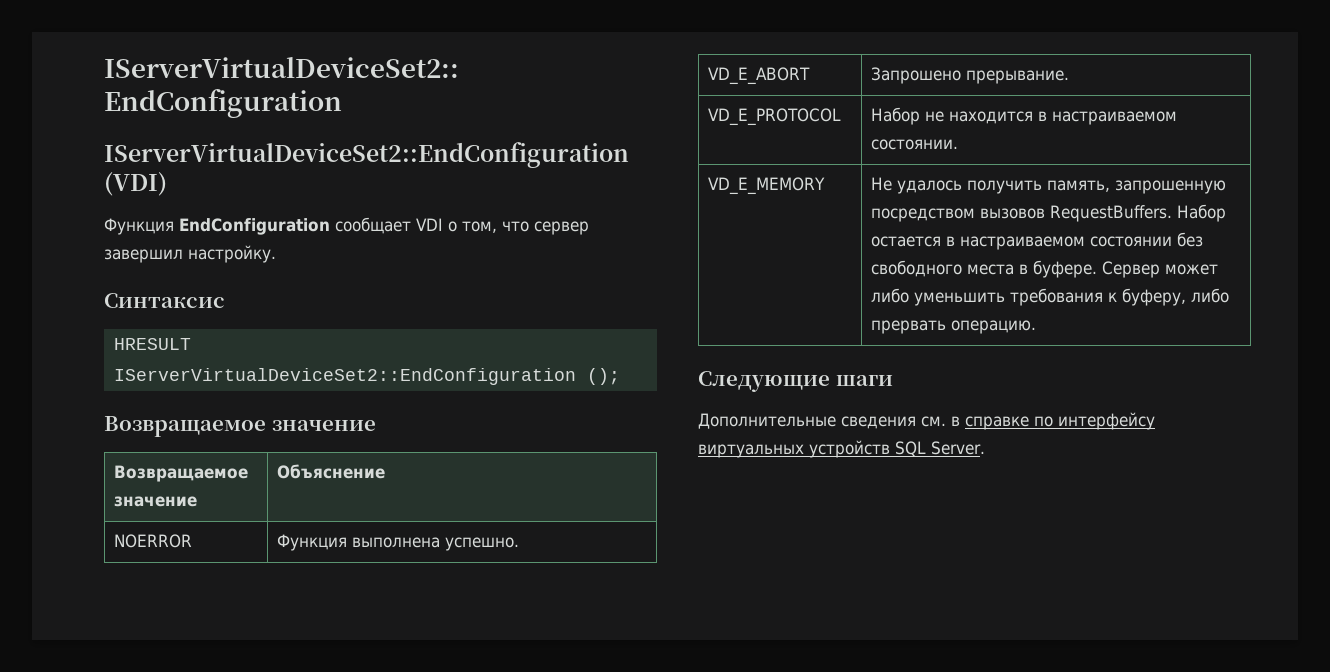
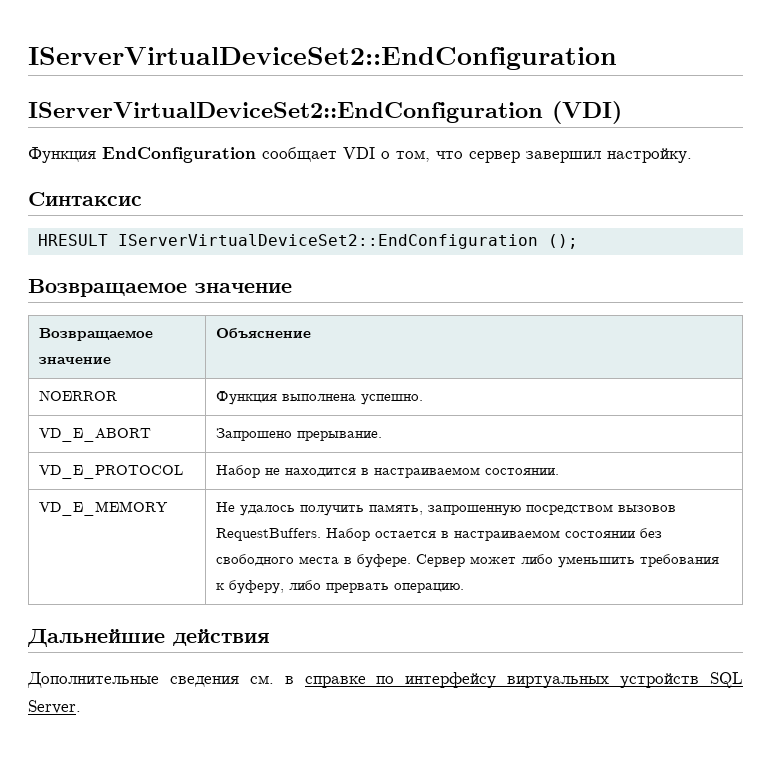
[698,371,893,392] Следующие шаги -> [27,629,270,647] Дальнейшие действия

